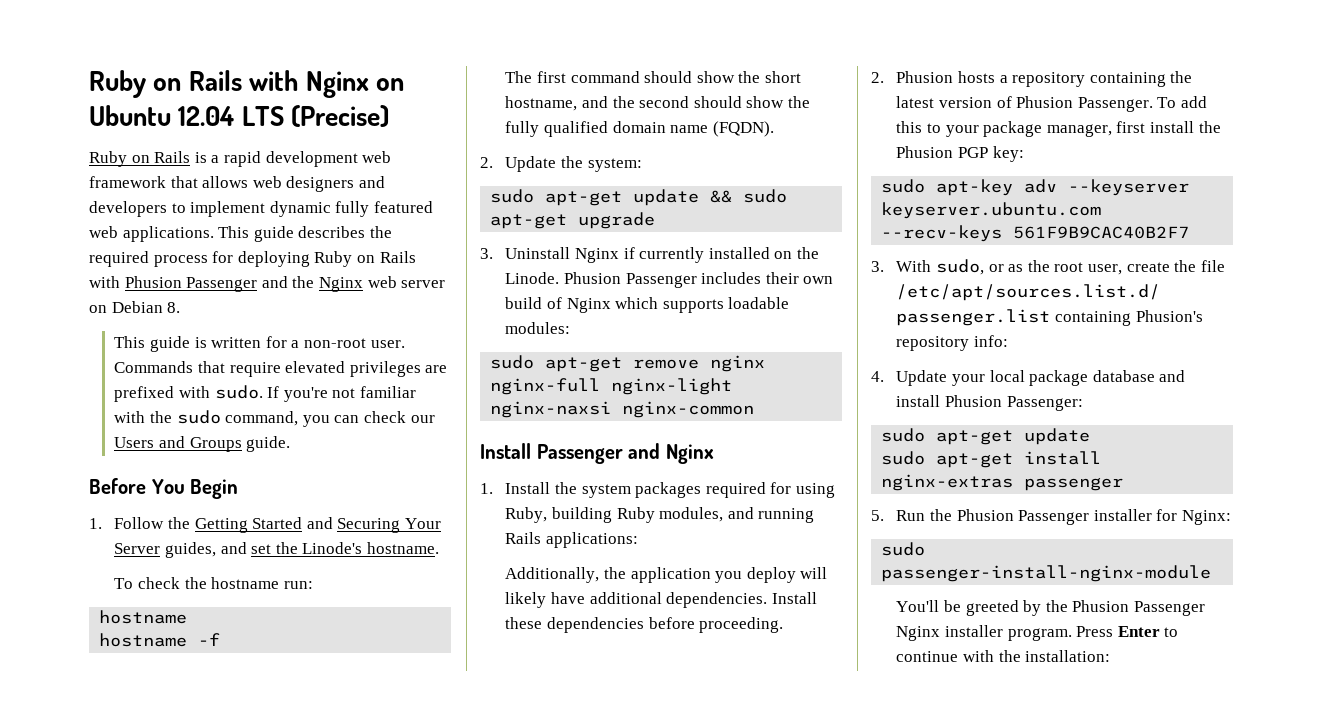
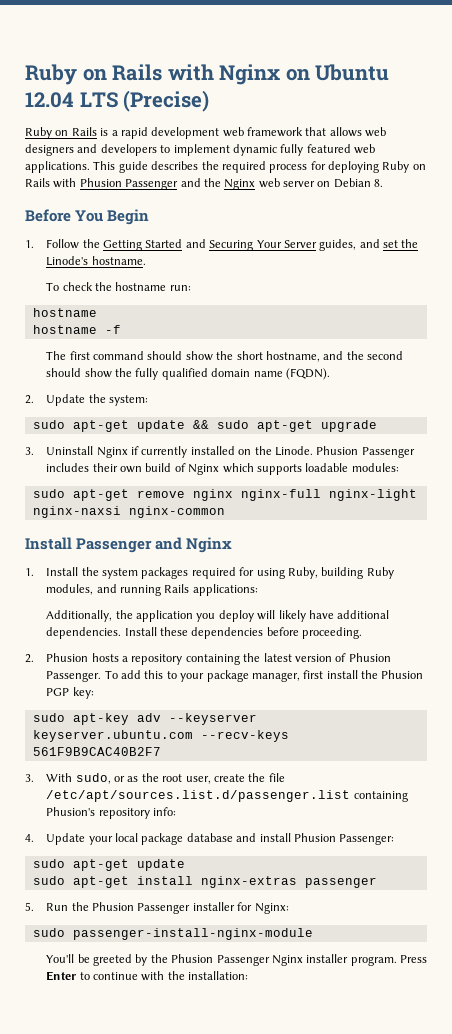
[114,336,405,352] [114,361,448,377] [114,385,416,402] [114,410,435,427] [114,436,291,452] // This guide is written for a non-root user. Commands that require elevated privileges are prefixed with sudo. If you're not familiar with the sudo command, you can check our Users and Groups guide. -> (384, 183) none

